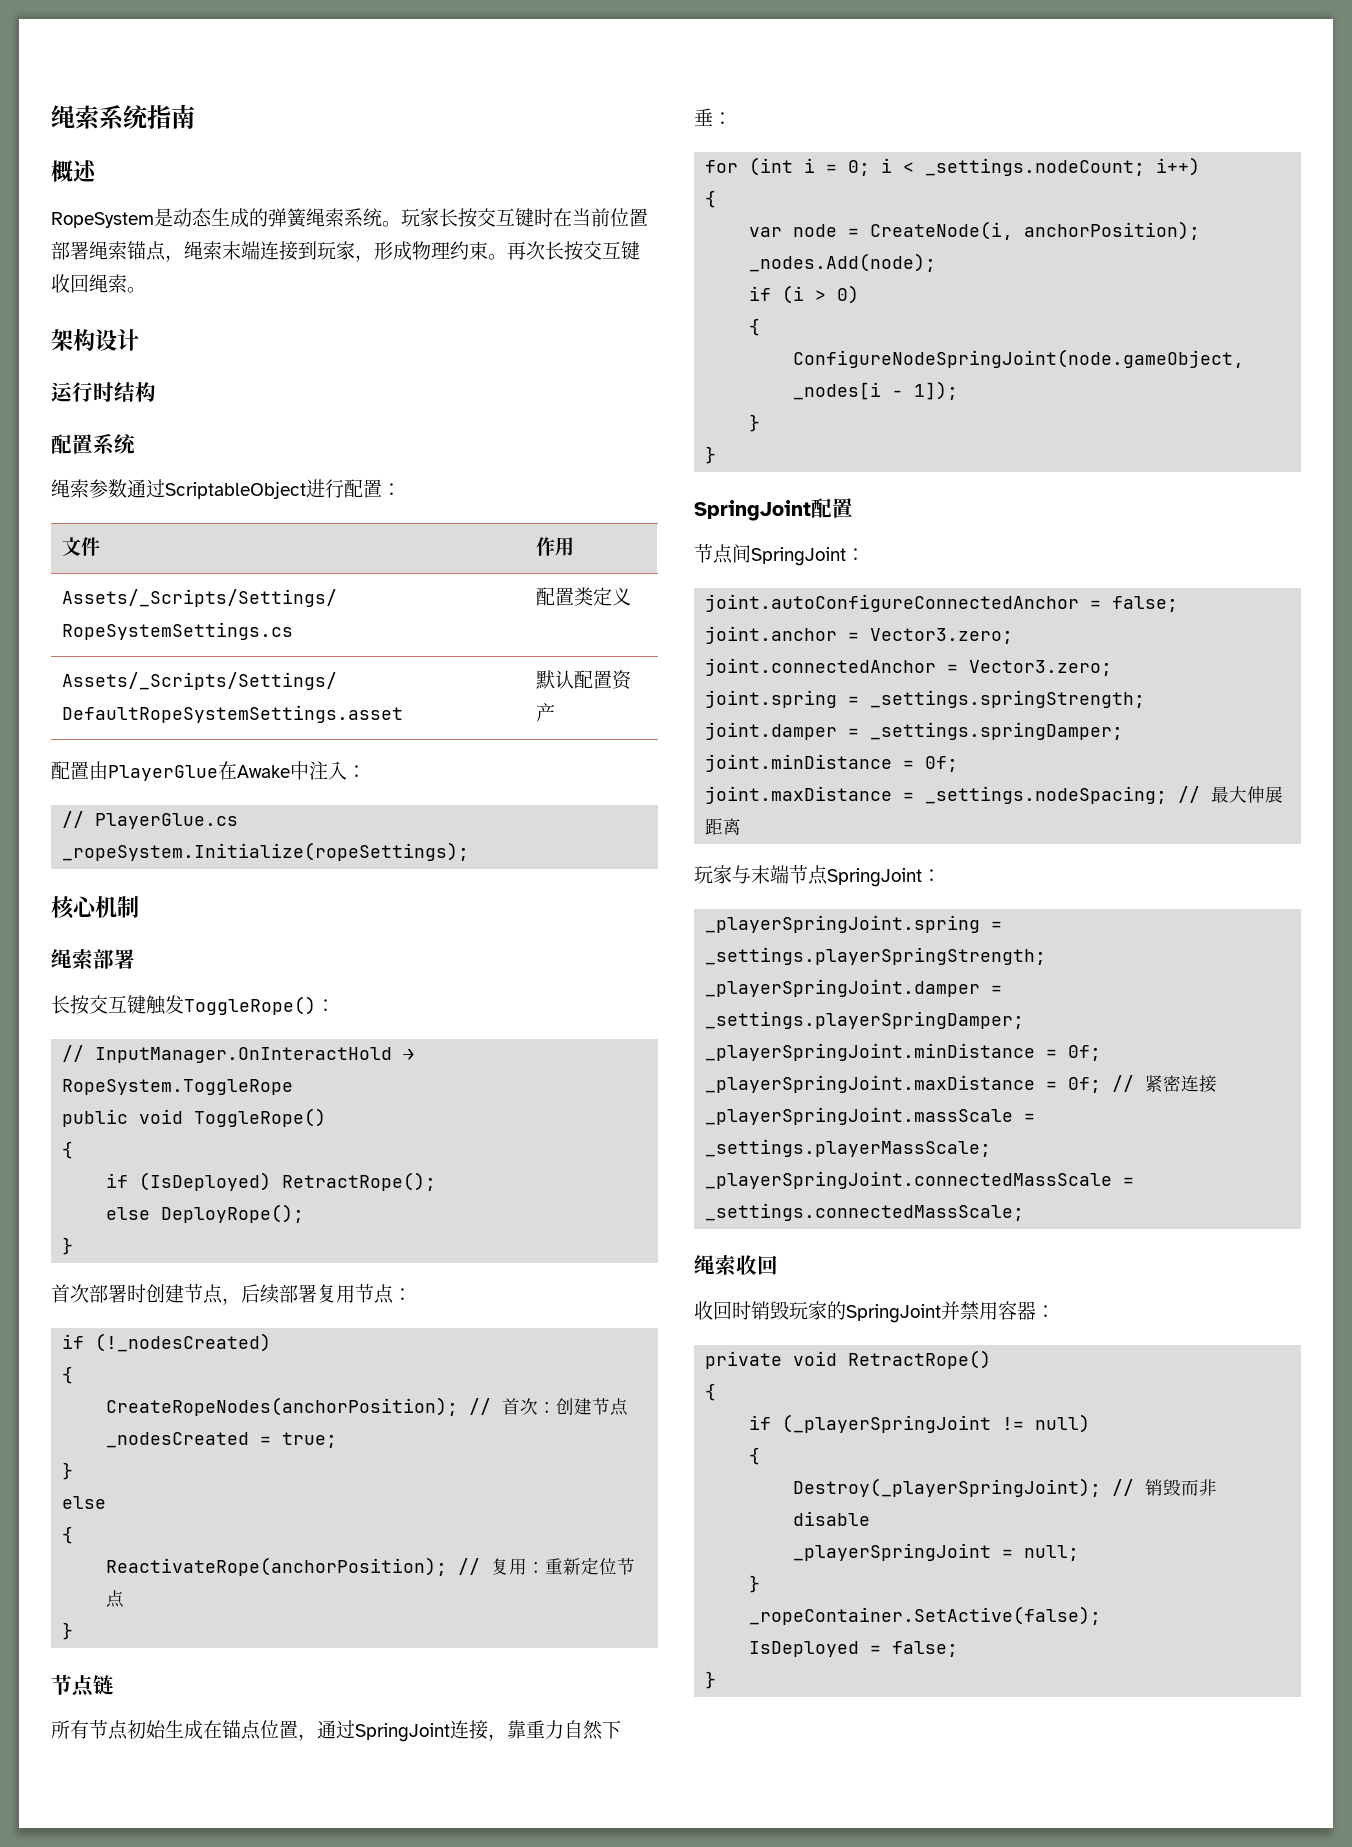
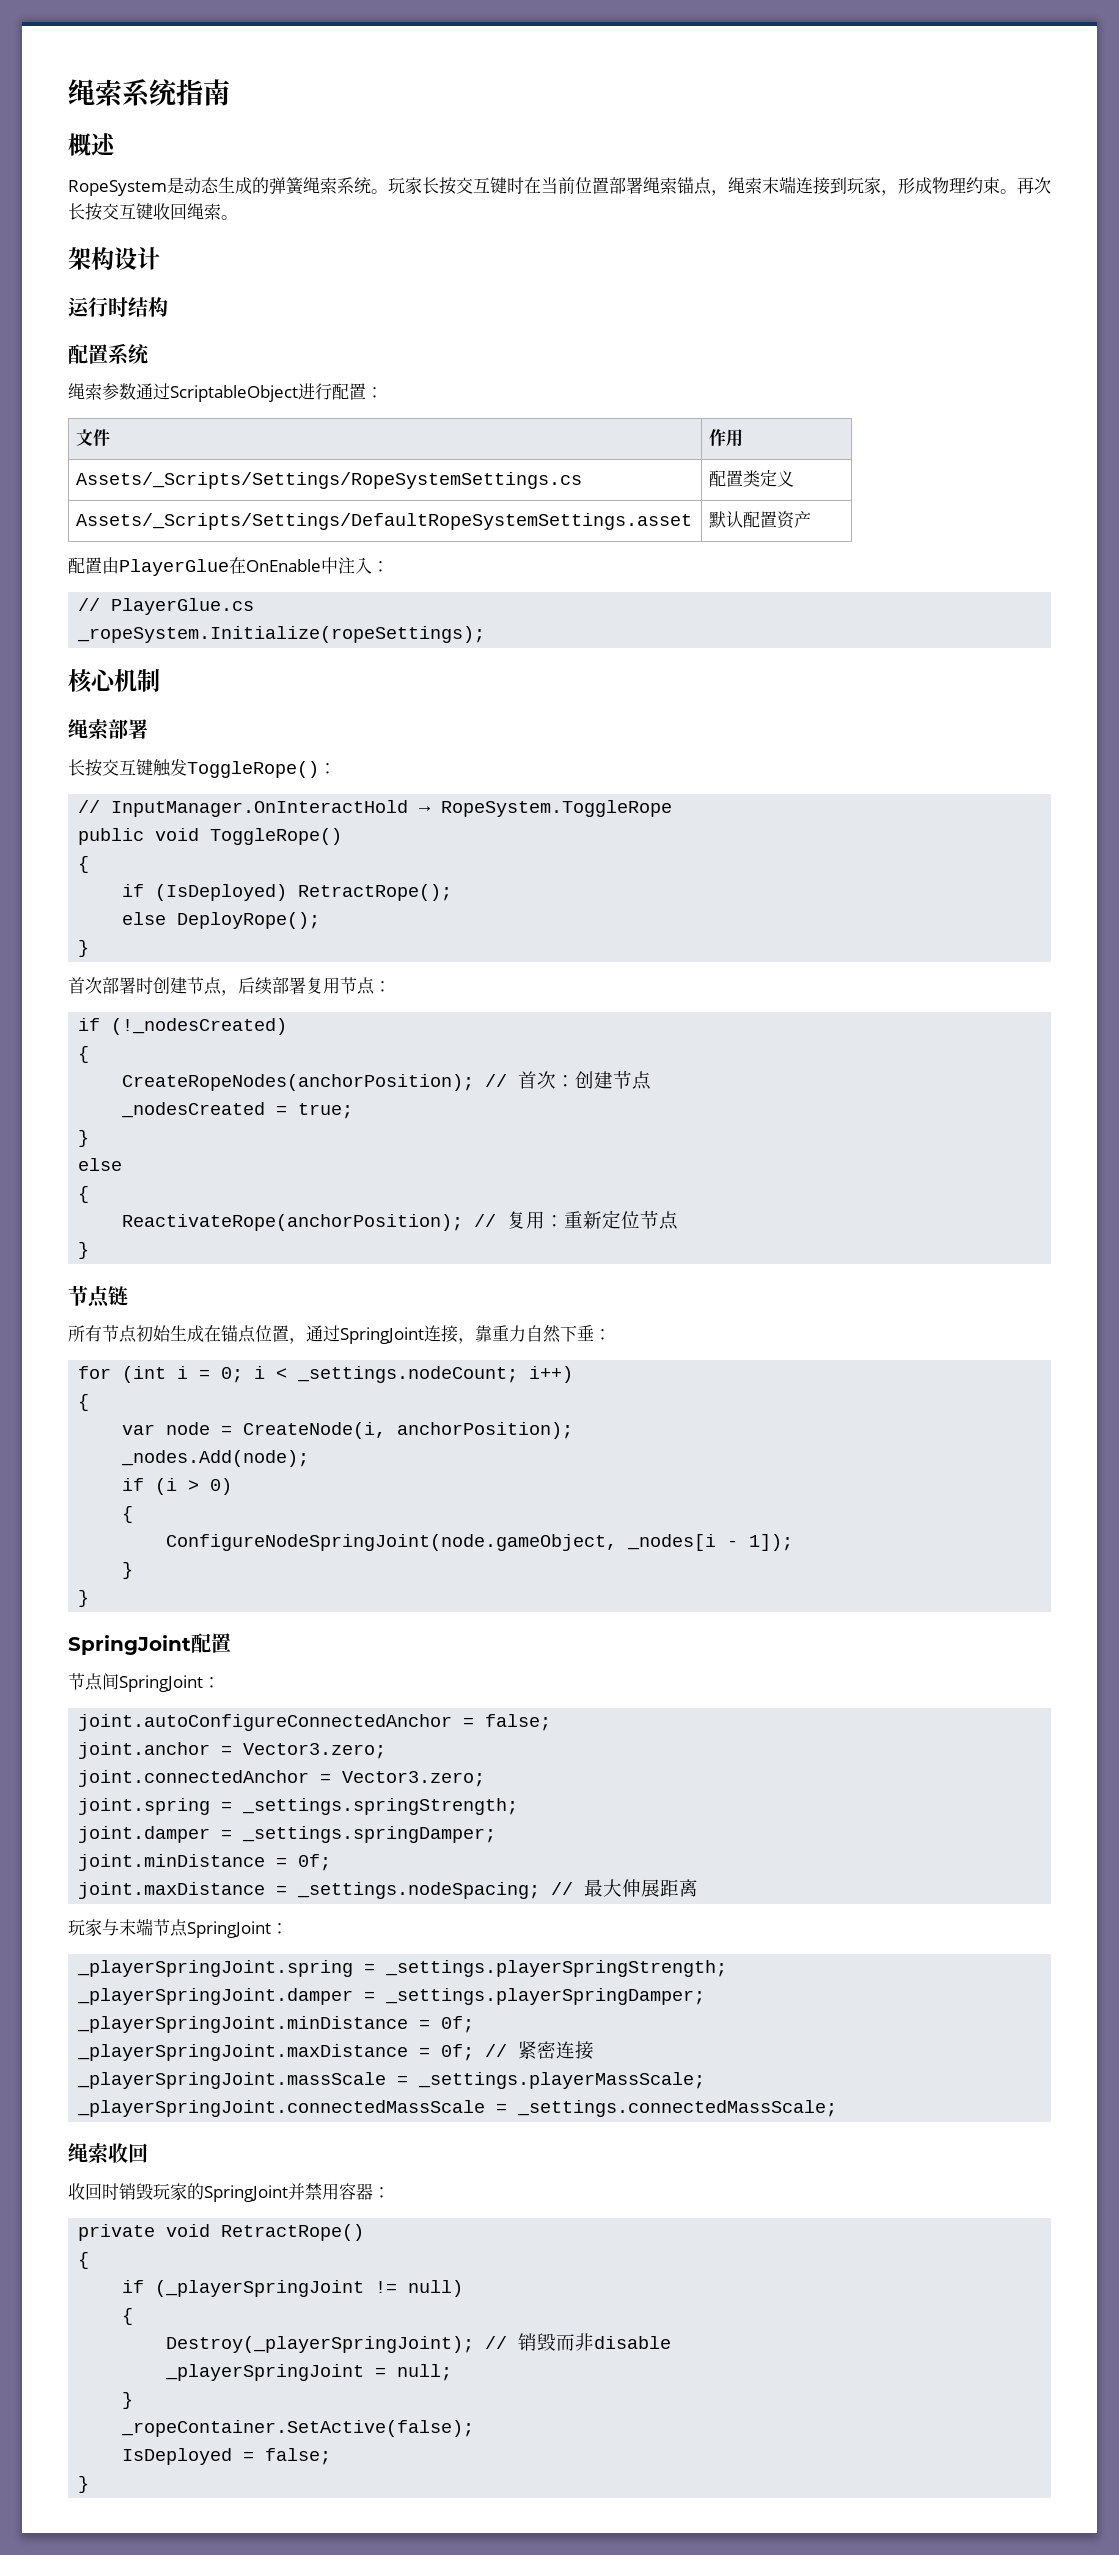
[237,765,290,778] Awake -> [246,559,321,572] OnEnable

